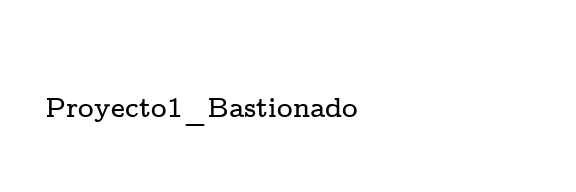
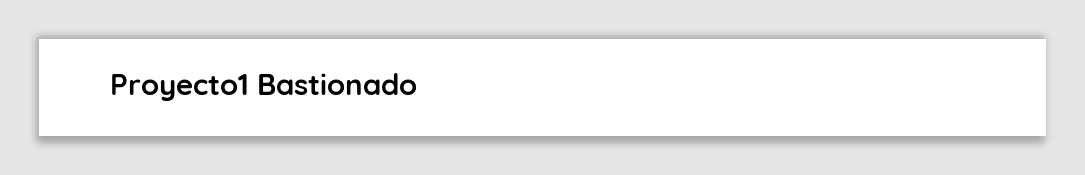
[45,98,358,126] Proyecto1_Bastionado -> [110,73,417,101] Proyecto1 Bastionado

